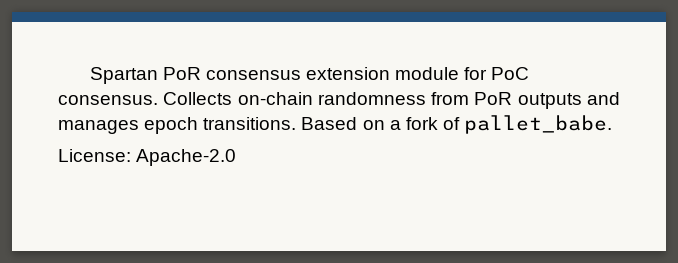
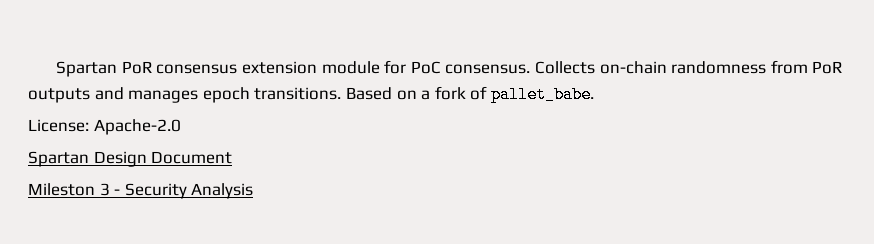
(237, 157) none -> [28,151,233,167] [28,183,254,199] // Spartan Design Document // Mileston 3 - Security Analysis

